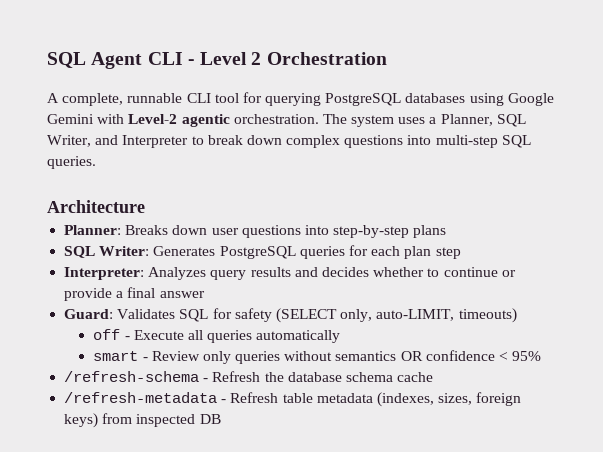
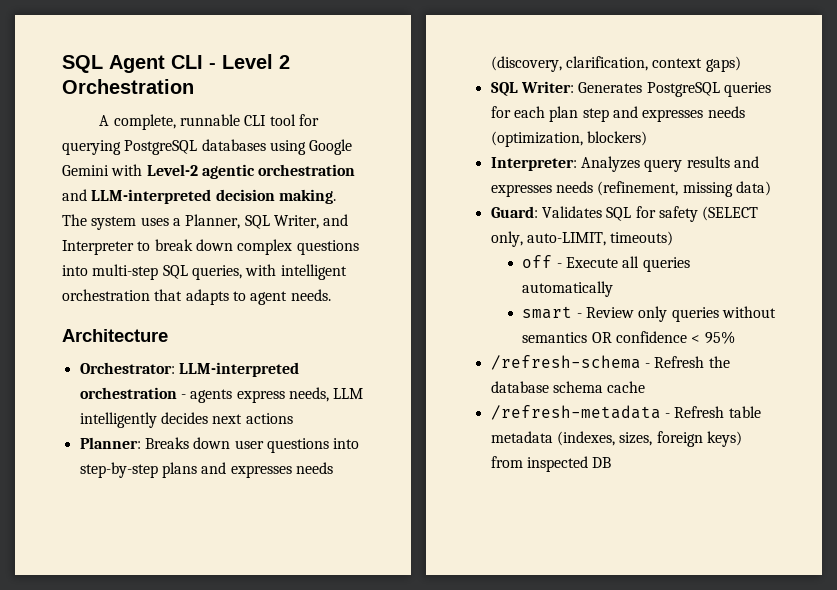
[233,114,319,124] orchestration. -> [258,164,356,176] [62,189,336,204] orchestration and LLM-interpreted decision making.
[47,156,96,169] [47,200,145,213] queries. // Architecture -> [191,264,347,280] [62,289,331,305] [62,329,168,342] [79,362,299,377] [79,387,364,403] [79,412,293,428] queries, with intelligent orchestration that adapts to agent needs. // Architecture // Orchestrator: LLM-interpreted orchestration - agents express needs, LLM intelligently decides next actions
(447, 231) none -> [201,462,333,478] [490,56,741,72] and expresses needs (discovery, clarification, context gaps)
(461, 253) none -> [612,106,745,122] [490,131,647,147] and expresses needs (optimization, blockers)
[321,267,516,277] [64,287,205,301] decides whether to continue or provide a final answer -> [490,181,771,197] expresses needs (refinement, missing data)

